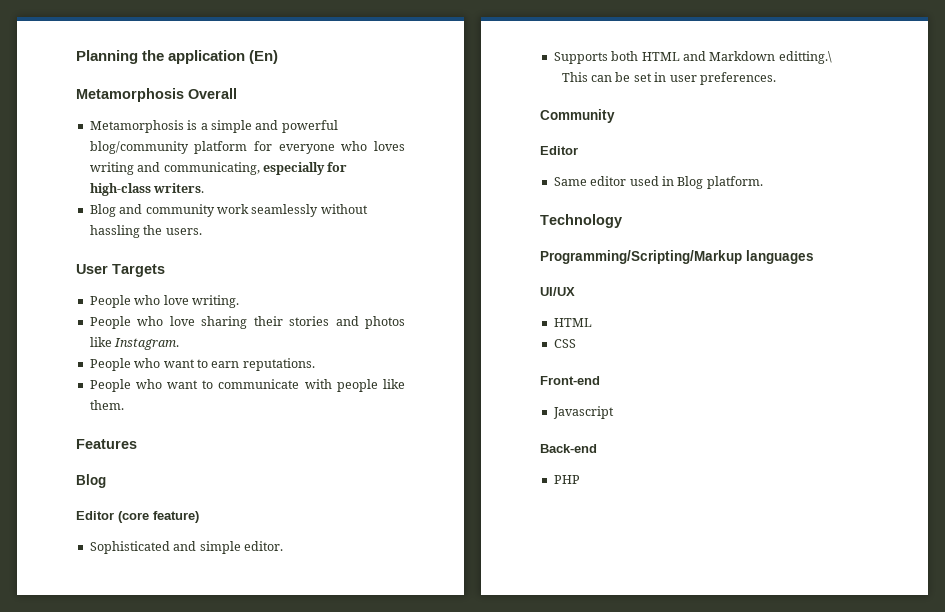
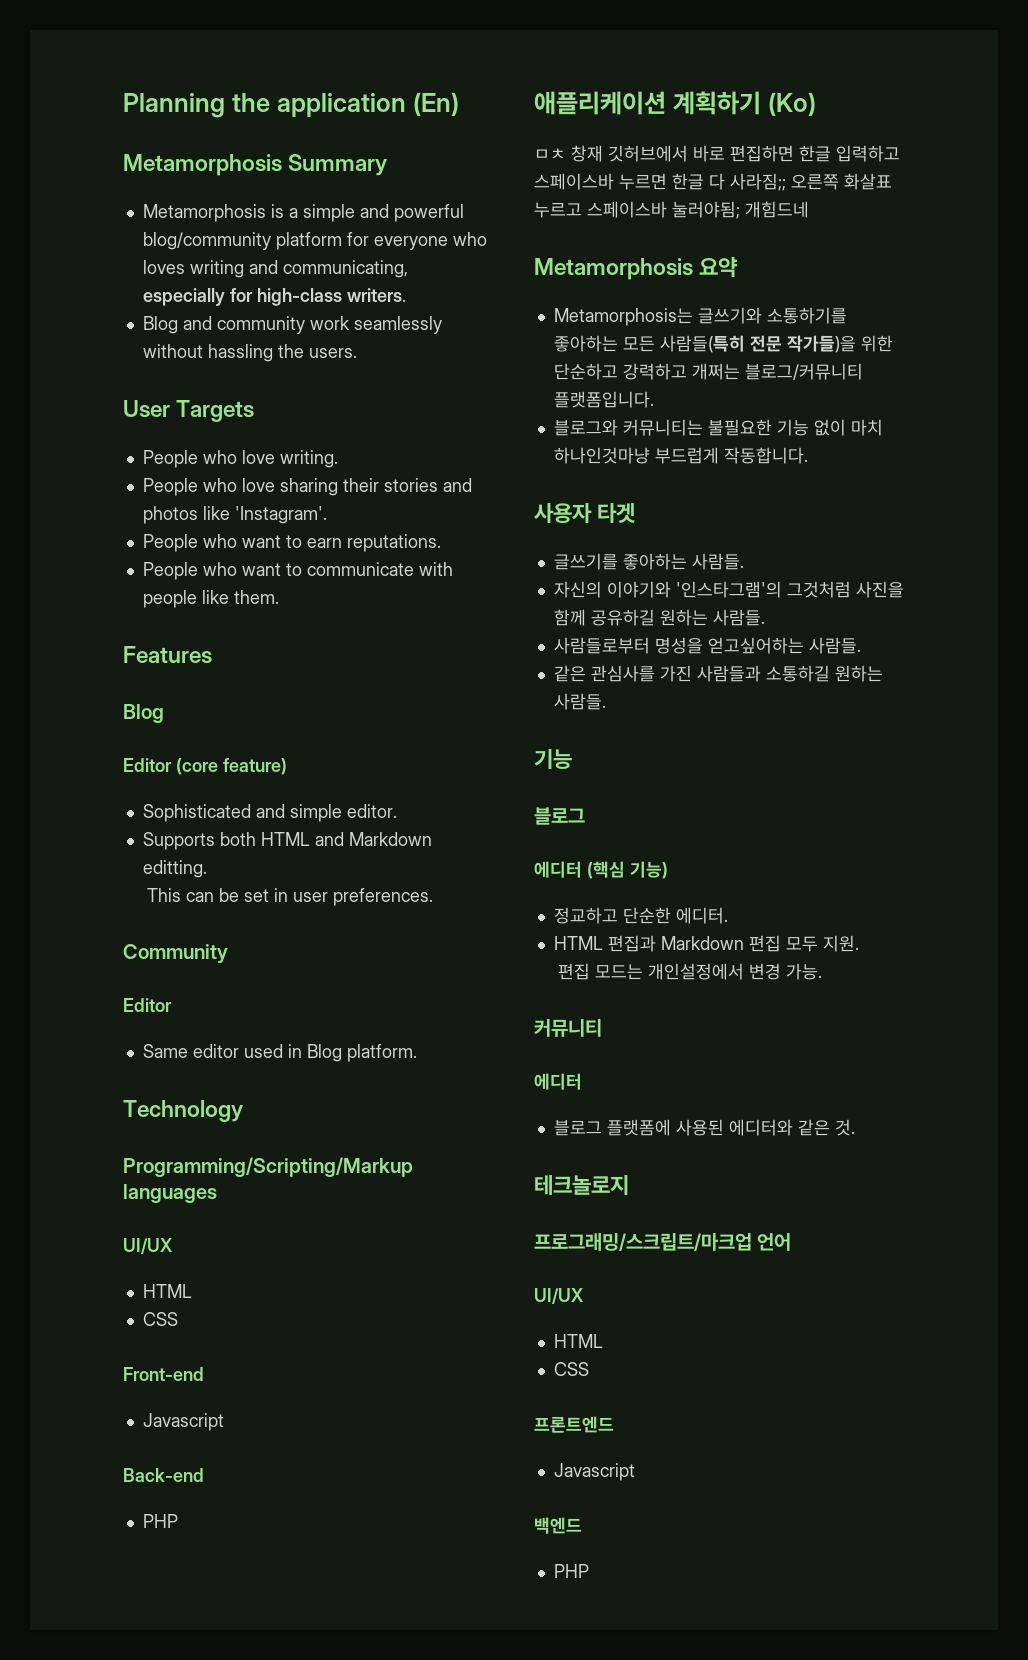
[188,88,237,99] Overall -> [288,154,388,176] Summary
[114,338,180,350] Instagram. -> [234,506,327,524] 'Instagram'.
[778,51,832,64] editting.\ -> [142,860,207,878] editting.
(580, 479) none -> [534,91,816,116] [534,145,900,162] [534,173,892,191] [534,201,809,219] [534,257,739,280] [553,307,847,326] [553,335,893,353] [553,363,863,380] [553,391,654,408] [553,419,883,436] [553,447,808,464] [534,503,636,524] [553,553,744,570] [553,581,904,598] [553,609,765,626] [553,637,861,654] [553,665,883,682] [553,693,606,710] [534,749,572,770] [534,807,585,825] [534,861,668,879] [553,907,728,924] [553,935,859,952] [557,963,822,980] [534,1019,602,1037] [534,1073,582,1090] [553,1119,855,1136] [534,1175,629,1196] [534,1233,792,1251] [534,1288,584,1304] [553,1334,603,1348] [553,1362,589,1376] [534,1416,614,1433] [553,1463,635,1481] [534,1517,582,1534] [553,1564,589,1578] // 애플리케이션 계획하기 (Ko) // ㅁㅊ 창재 깃허브에서 바로 편집하면 한글 입력하고 스페이스바 누르면 한글 다 사라짐;; 오른쪽 화살표 누르고 스페이스바 눌러야됨; 개힘드네 // Metamorphosis 요약 // Metamorphosis는 글쓰기와 소통하기를 좋아하는 모든 사람들(특히 전문 작가들)을 위한 단순하고 강력하고 개쩌는 블로그/커뮤니티 플랫폼입니다. // 블로그와 커뮤니티는 불필요한 기능 없이 마치 하나인것마냥 부드럽게 작동합니다. // 사용자 타겟 // 글쓰기를 좋아하는 사람들. // 자신의 이야기와 '인스타그램'의 그것처럼 사진을 함께 공유하길 원하는 사람들. // 사람들로부터 명성을 얻고싶어하는 사람들. // 같은 관심사를 가진 사람들과 소통하길 원하는 사람들. // 기능 // 블로그 // 에디터 (핵심 기능) // 정교하고 단순한 에디터. // HTML 편집과 Markdown 편집 모두 지원. // 편집 모드는 개인설정에서 변경 가능. // 커뮤니티 // 에디터 // 블로그 플랫폼에 사용된 에디터와 같은 것. // 테크놀로지 // 프로그래밍/스크립트/마크업 언어 // UI/UX // HTML // CSS // 프론트엔드 // Javascript // 백엔드 // PHP

